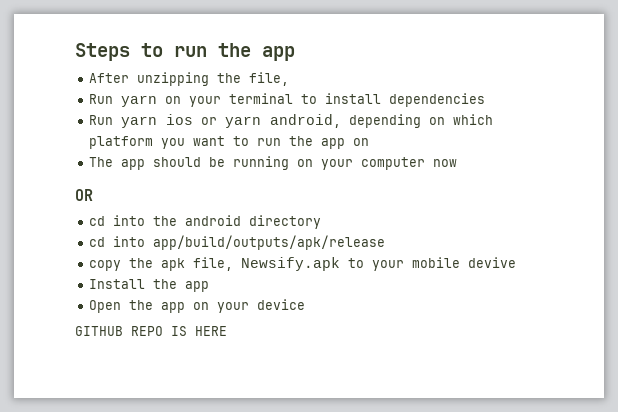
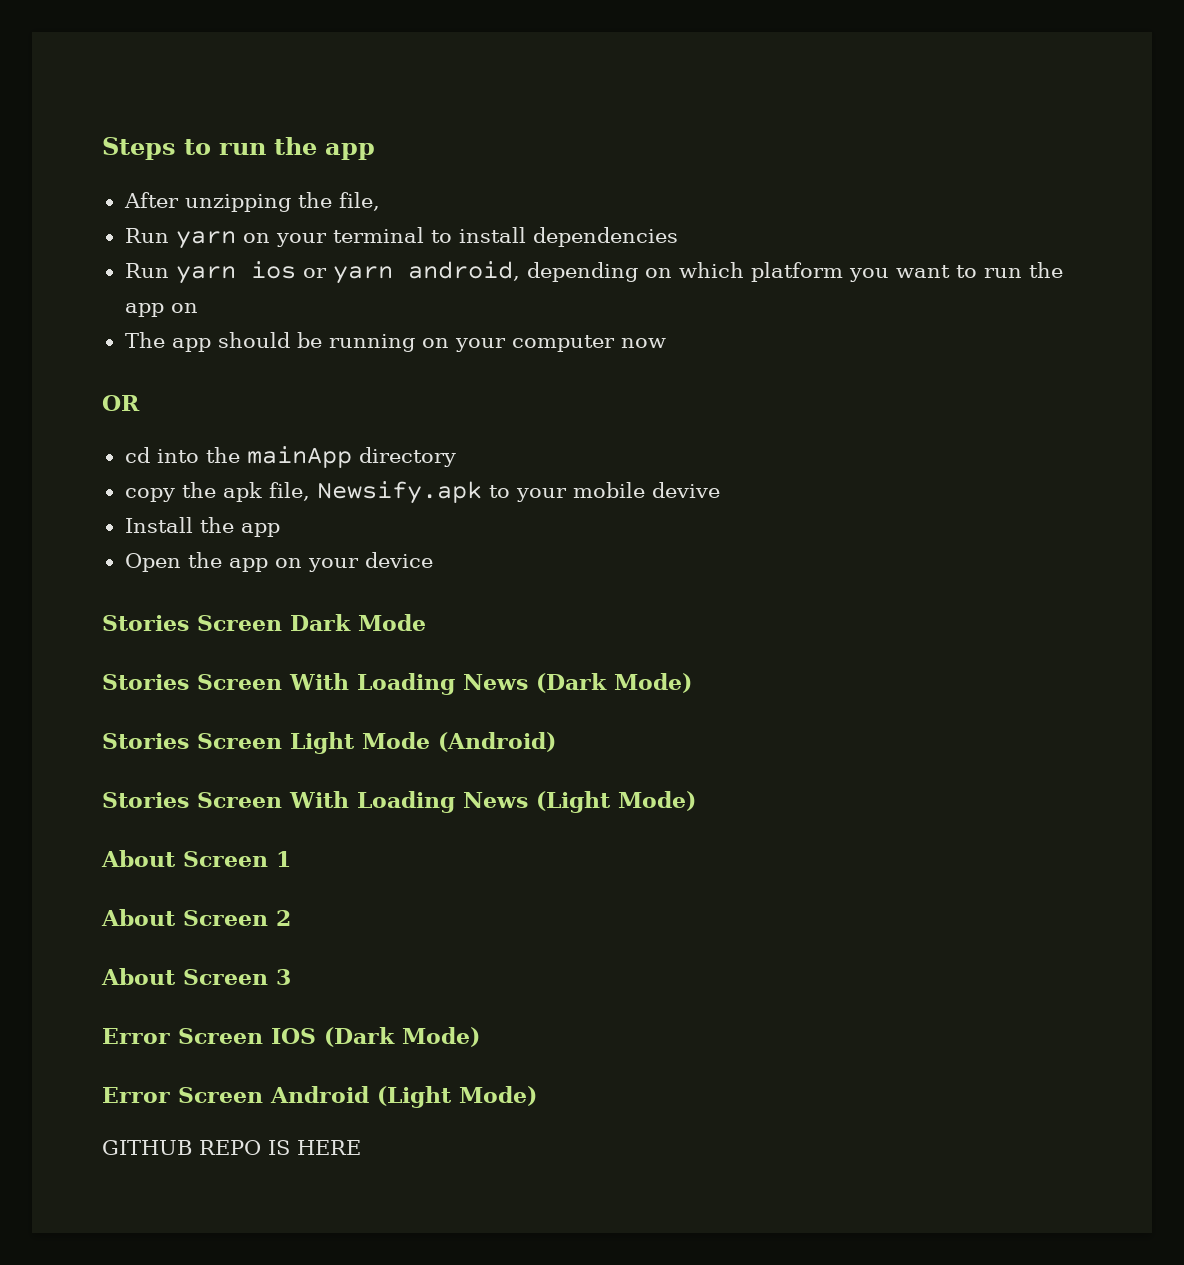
[185,215,242,226] android -> [246,446,352,468] mainApp
[89,235,386,250] // cd into app/build/outputs/apk/release -> (456, 457) none
(306, 304) none -> [102,614,426,631] [102,673,692,695] [102,732,556,754] [102,791,696,813] [101,850,291,867] [101,909,291,926] [101,968,291,985] [102,1027,480,1047] [102,1086,537,1108] // Stories Screen Dark Mode // Stories Screen With Loading News (Dark Mode) // Stories Screen Light Mode (Android) // Stories Screen With Loading News (Light Mode) // About Screen 1 // About Screen 2 // About Screen 3 // Error Screen IOS (Dark Mode) // Error Screen Android (Light Mode)

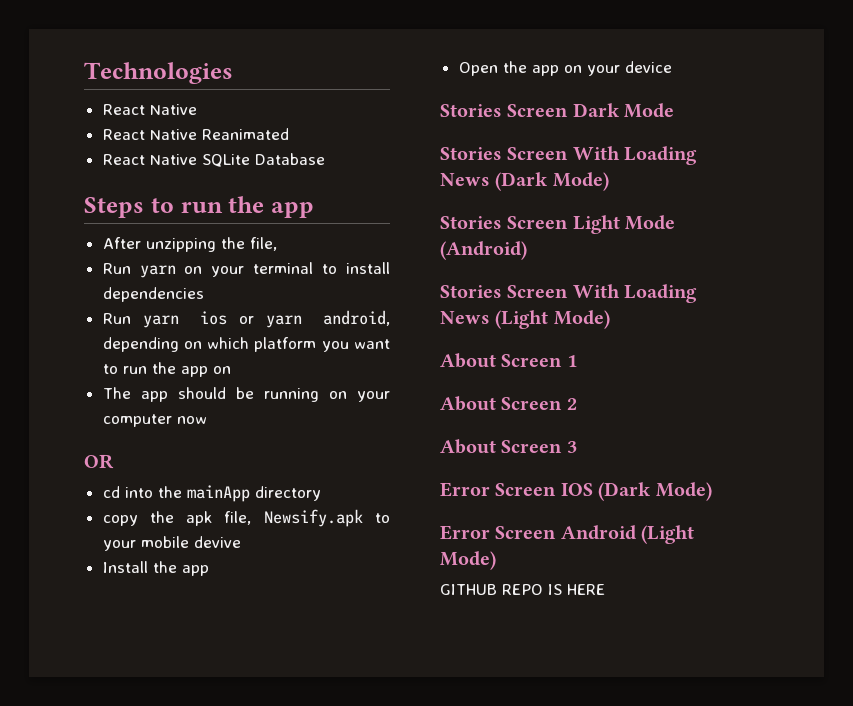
(102, 148) none -> [84,62,233,84] [102,104,197,115] [102,128,289,140] [102,153,325,167] Technologies // React Native // React Native Reanimated // React Native SQLite Database //

